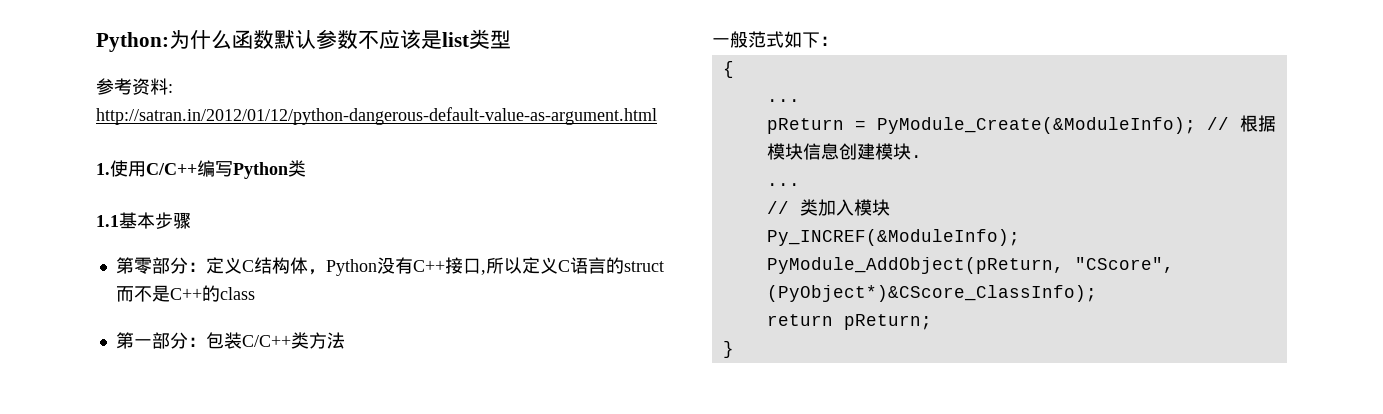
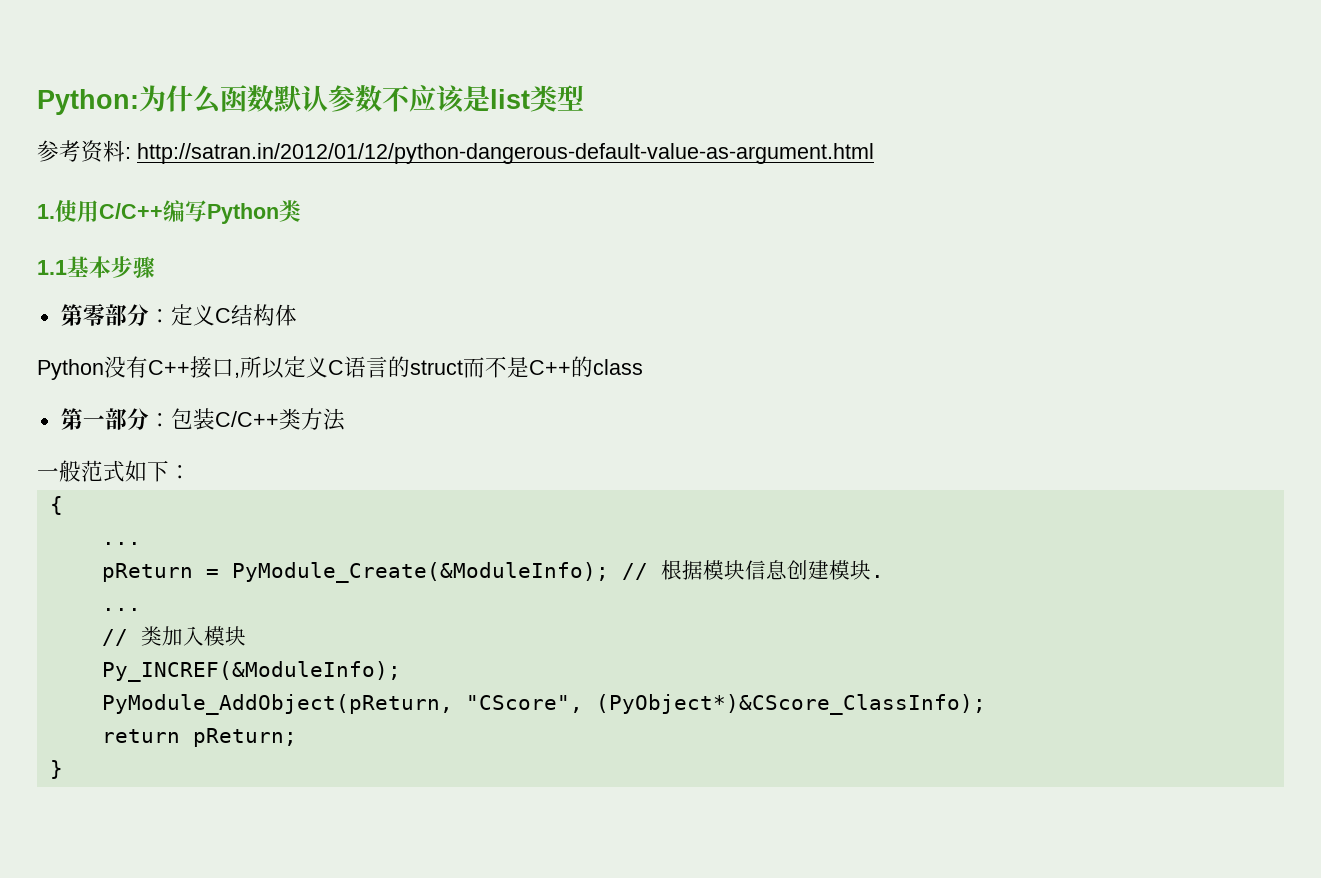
[307,269,326,275] ， -> (297, 315) //

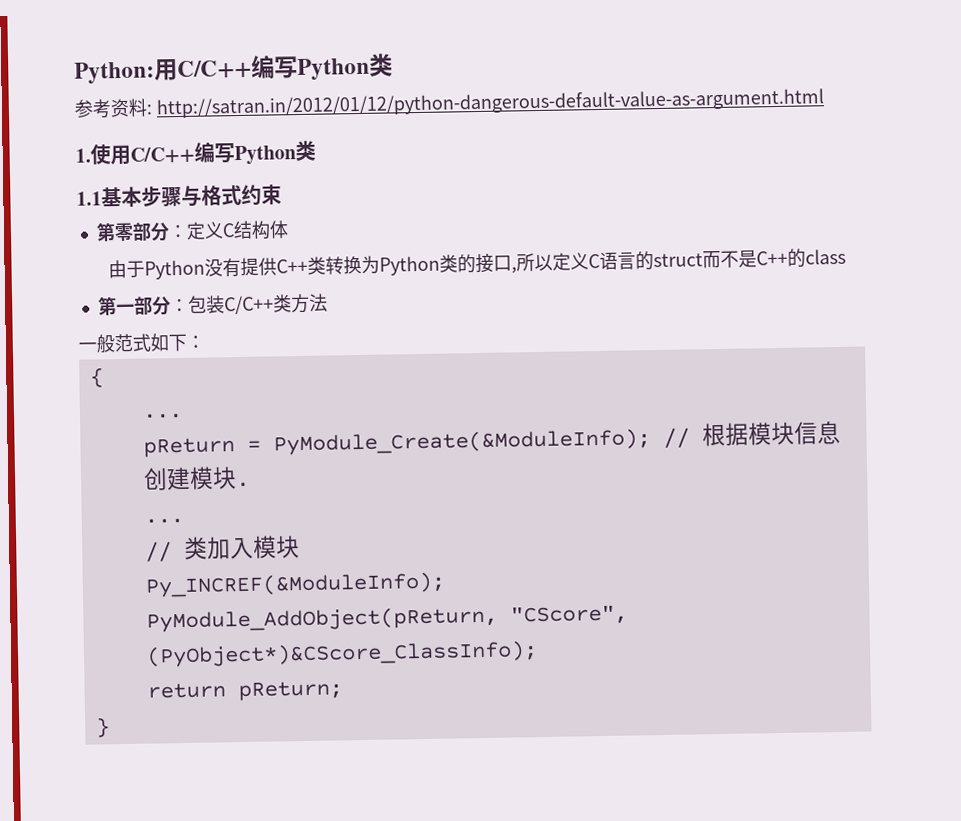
[139,85,584,114] 为什么函数默认参数不应该是list类型 -> [154,53,393,81] 用C/C++编写Python类
(155, 267) none -> [181,184,282,207] 与格式约束
(297, 315) none -> [108,259,146,279] 由于
[148,360,190,375] C++ -> [240,254,477,276] 提供C++类转换为Python类的

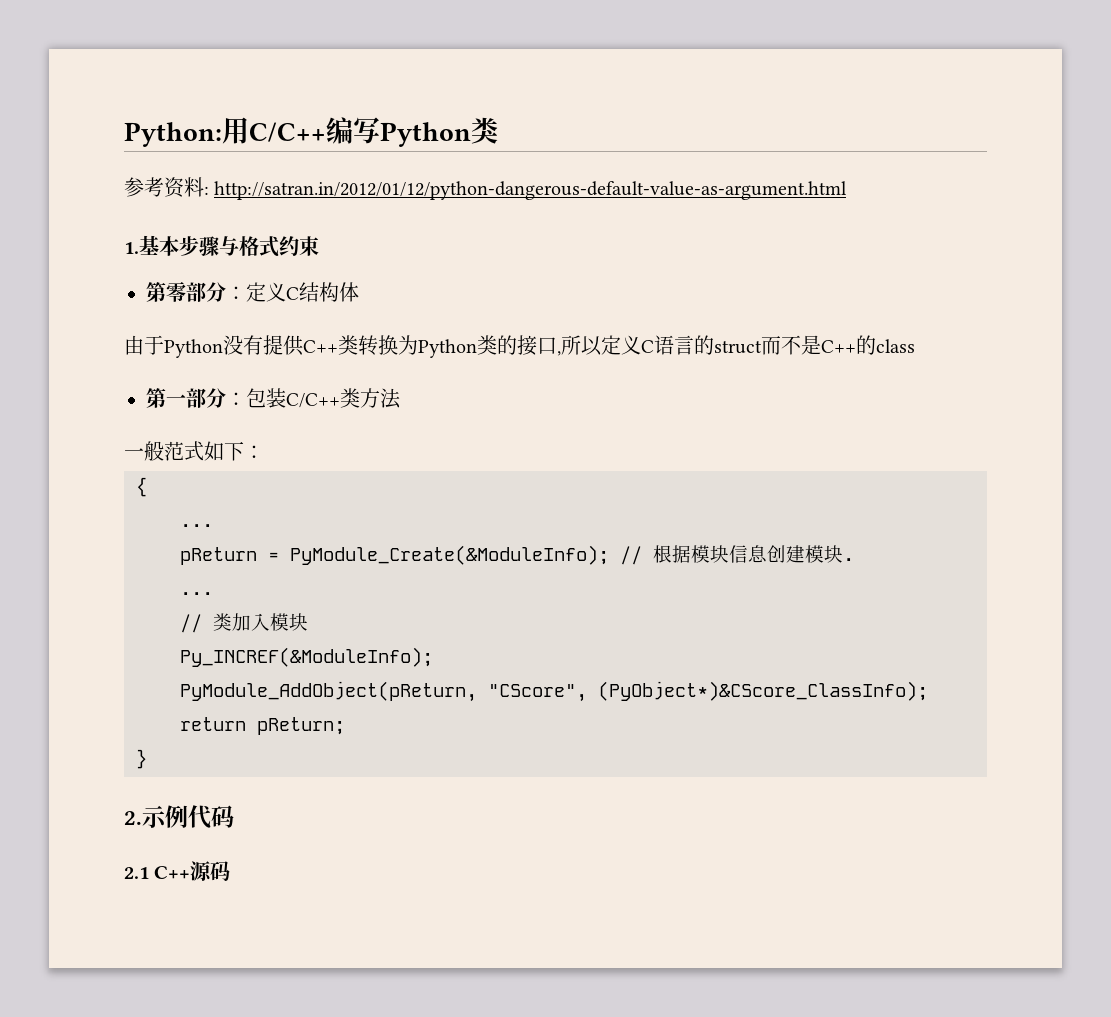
[90,140,316,166] [76,191,102,206] 使用C/C++编写Python类 // 1.1 -> (139, 248) none
(110, 727) none -> [124,805,234,829] [124,861,231,881] // 2.示例代码 // 2.1 C++源码

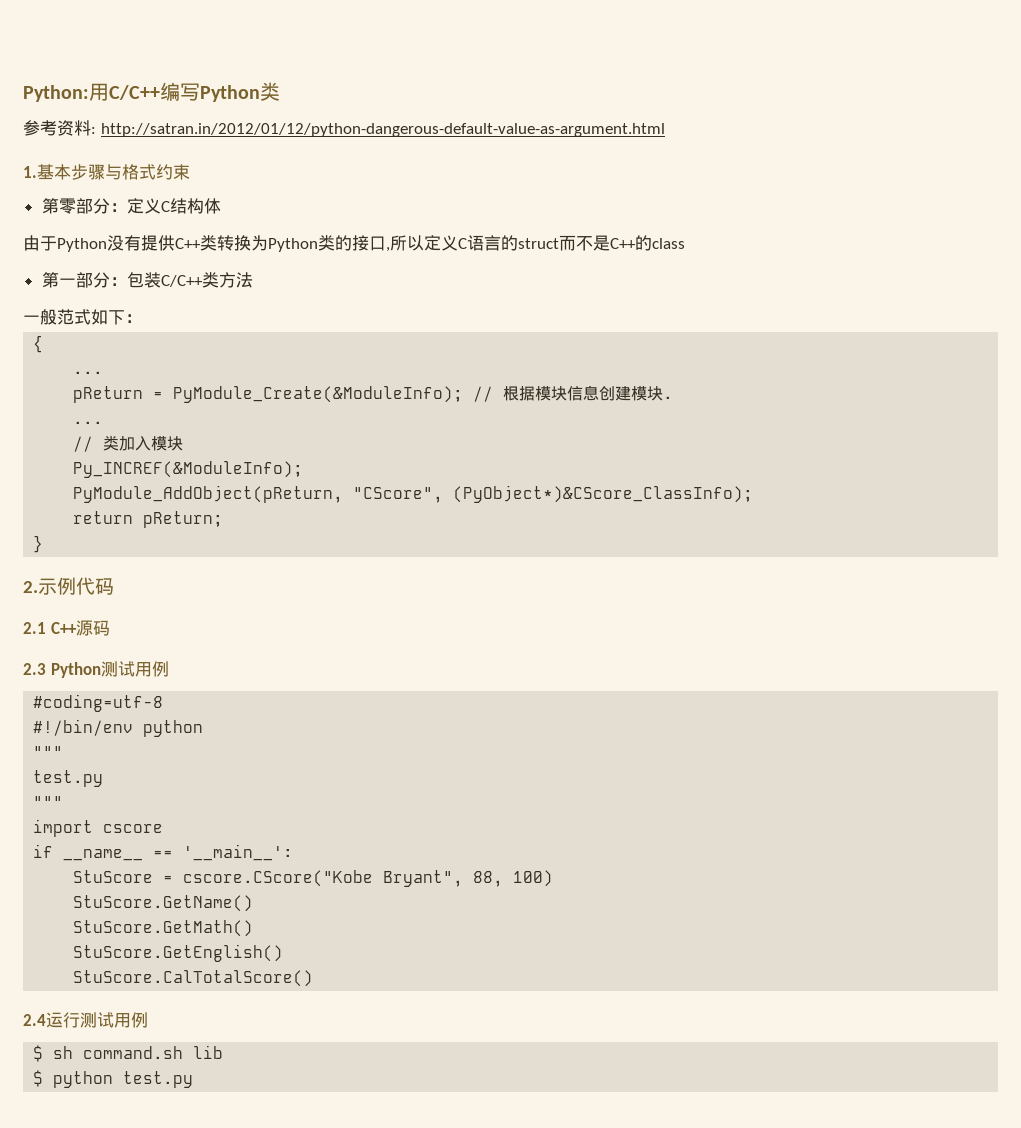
(231, 871) none -> [23,661,169,678] [33,694,164,712] [33,719,204,737] [33,746,64,758] [33,770,104,787] [33,796,64,808] [33,819,164,837] [33,844,294,861] [73,870,554,887] [73,895,254,912] [73,920,254,937] [73,944,284,962] [73,970,314,987] [23,1012,148,1028] [33,1045,224,1062] [33,1070,194,1088] // 2.3 Python测试用例 // #coding=utf-8 // #!/bin/env python // """ // test.py // """ // import cscore // if __name__ == '__main__': // StuScore = cscore.CScore("Kobe Bryant", 88, 100) // StuScore.GetName() // StuScore.GetMath() // StuScore.GetEnglish() // StuScore.CalTotalScore() // 2.4运行测试用例 // $ sh command.sh lib // $ python test.py

